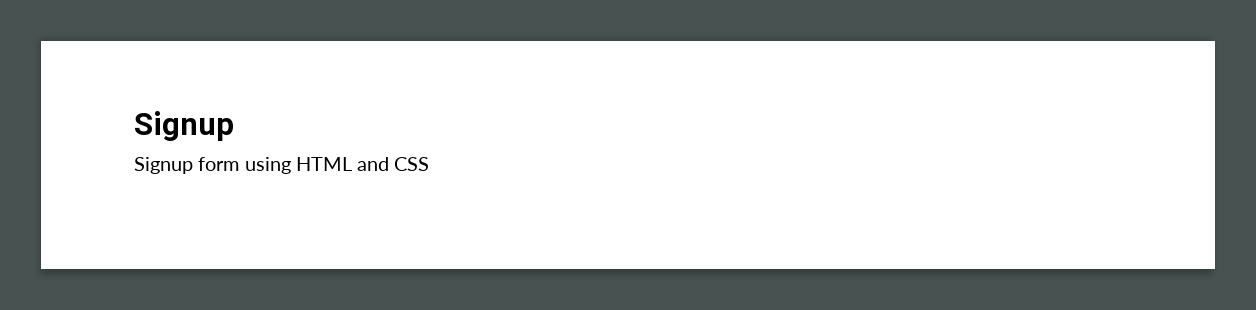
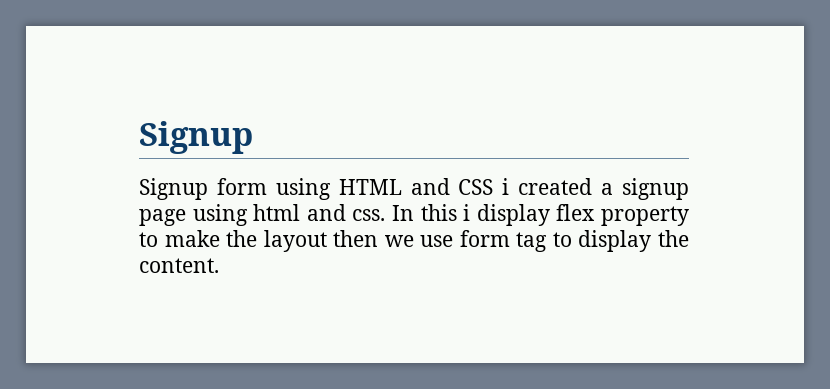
(430, 164) none -> [502,178,690,200] [139,204,690,226] [139,230,689,252] [139,258,219,273] i created a signup page using html and css. In this i display flex property to make the layout then we use form tag to display the content.

